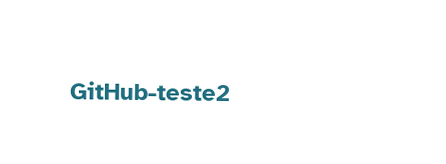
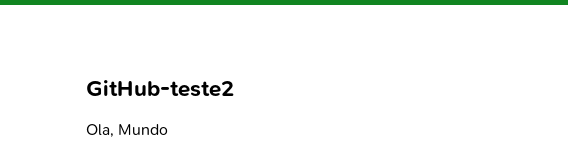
(230, 91) none -> [86,124,169,138] // Ola, Mundo

